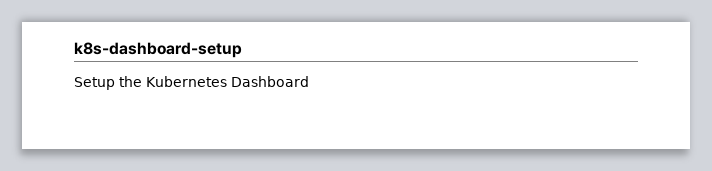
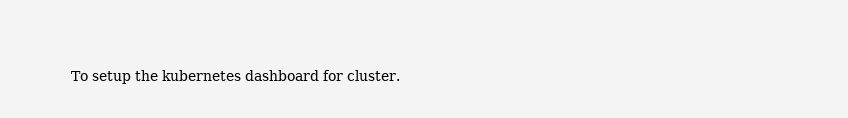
[74,42,242,58] [74,76,309,90] k8s-dashboard-setup // Setup the Kubernetes Dashboard -> [71,70,400,84] To setup the kubernetes dashboard for cluster.

